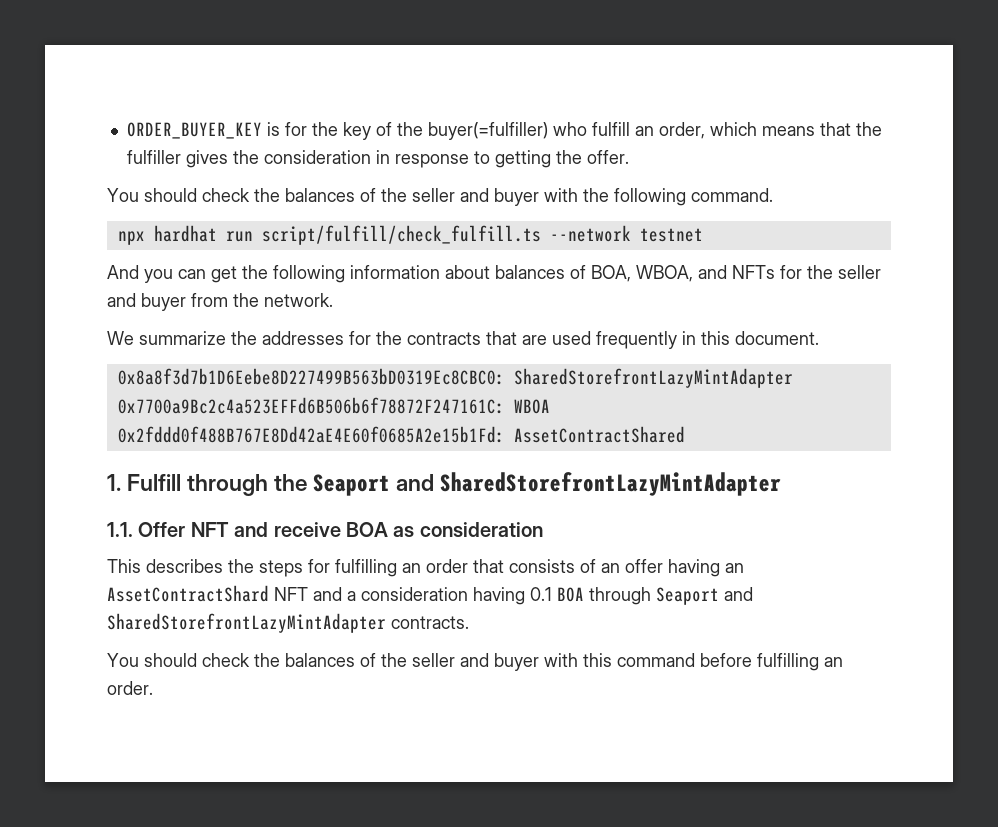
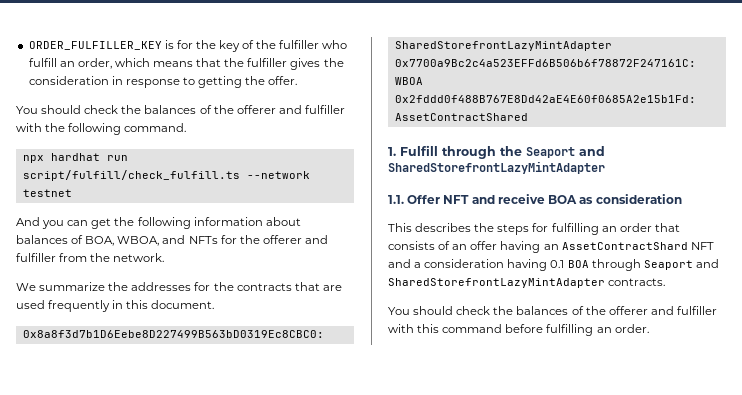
[126,122,262,139] ORDER_BUYER_KEY -> [28,41,162,50] ORDER_FULFILLER_KEY
[427,122,548,140] buyer(=fulfiller) -> [279,40,320,49] fulfiller
[412,188,539,206] seller and buyer -> [236,105,345,114] offerer and fulfiller
[838,265,881,279] [107,293,186,311] seller and buyer -> [262,235,328,244] [16,253,56,262] offerer and fulfiller
[412,653,539,671] seller and buyer -> [608,306,717,315] offerer and fulfiller

